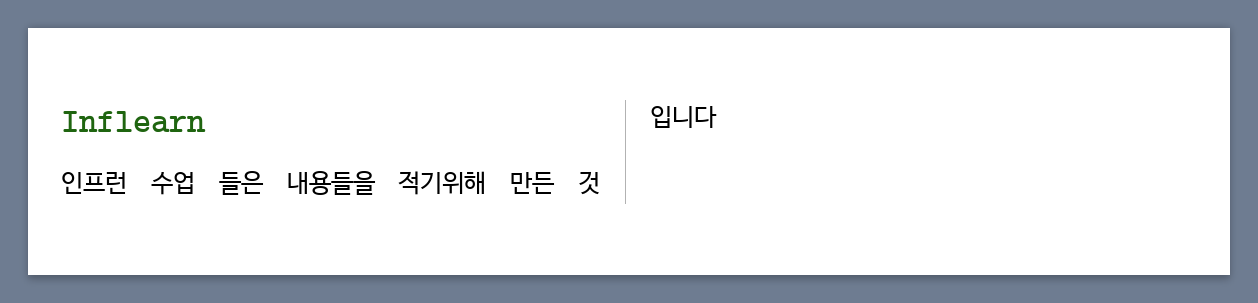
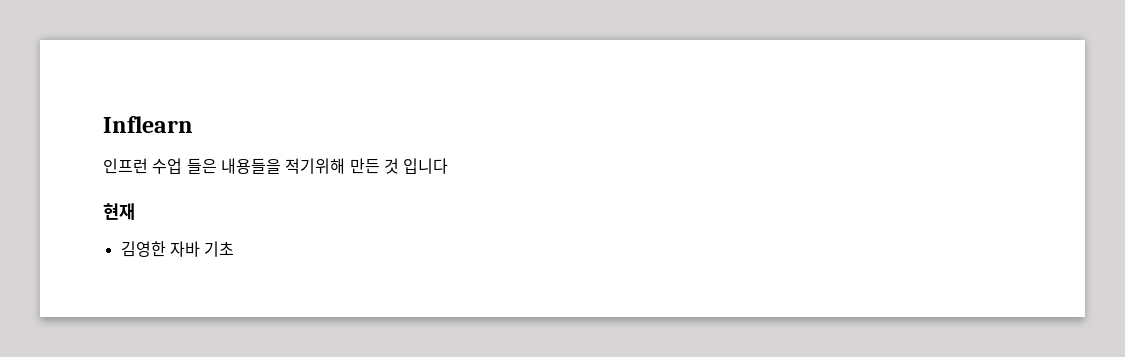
(717, 117) none -> [103,203,135,220] [120,241,235,257] // 현재 // 김영한 자바 기초

